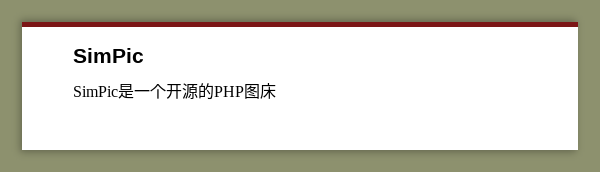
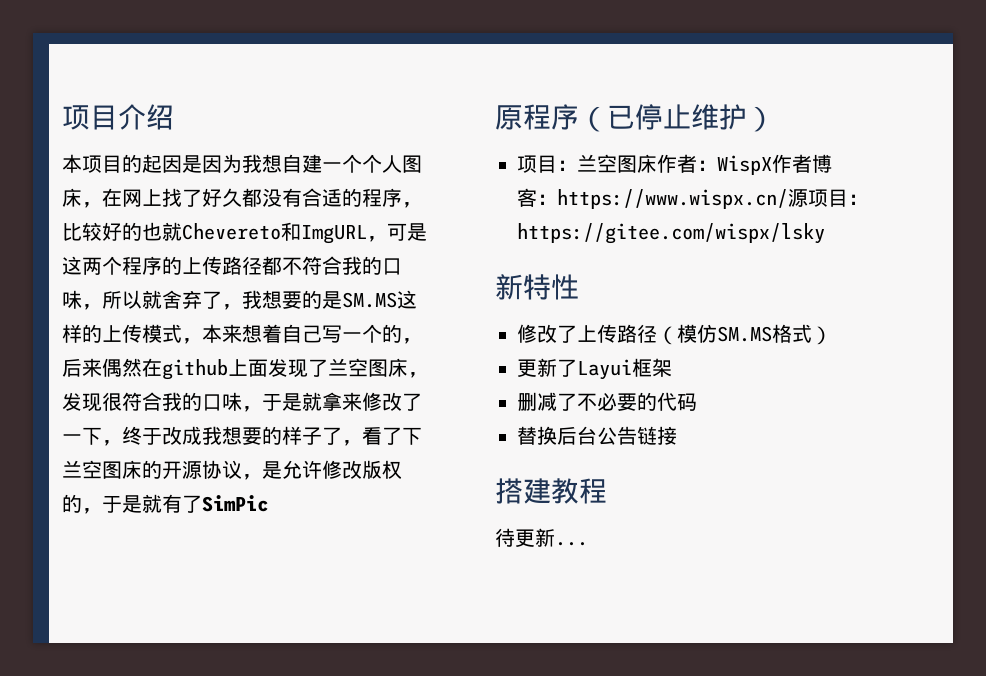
[73,48,144,63] [73,83,276,100] SimPic // SimPic是一个开源的PHP图床 -> [62,104,174,130] [62,154,422,173] [62,188,422,208] [62,222,427,244] [62,256,402,275] [62,290,417,310] [62,324,422,344] [62,358,428,380] [62,392,422,412] [62,426,422,446] [62,460,402,480] [62,494,268,514] [495,104,775,132] [517,154,832,175] [517,188,868,209] [517,223,825,244] [495,274,579,300] [517,324,832,345] [517,358,672,380] [517,392,697,411] [517,426,677,445] [495,478,607,504] [495,528,588,547] 项目介绍 // 本项目的起因是因为我想自建一个个人图床，在网上找了好久都没有合适的程序，比较好的也就Chevereto和ImgURL，可是这两个程序的上传路径都不符合我的口味，所以就舍弃了，我想要的是SM.MS这样的上传模式，本来想着自己写一个的，后来偶然在github上面发现了兰空图床，发现很符合我的口味，于是就拿来修改了一下，终于改成我想要的样子了，看了下兰空图床的开源协议，是允许修改版权的，于是就有了SimPic // 原程序（已停止维护） // 项目：兰空图床作者：WispX作者博客：https://www.wispx.cn/源项目：https://gitee.com/wispx/lsky // 新特性 // 修改了上传路径（模仿SM.MS格式） // 更新了Layui框架 // 删减了不必要的代码 // 替换后台公告链接 // 搭建教程 // 待更新...

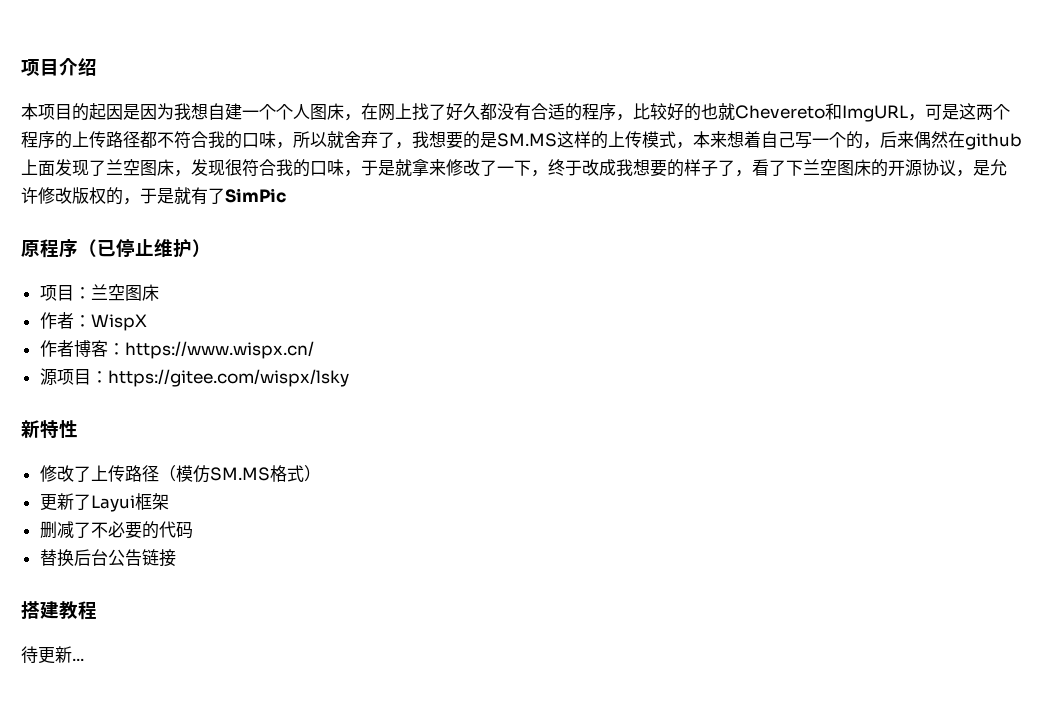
(657, 163) none -> (159, 292) //
(772, 165) none -> (147, 322) //
(788, 199) none -> (314, 350) //

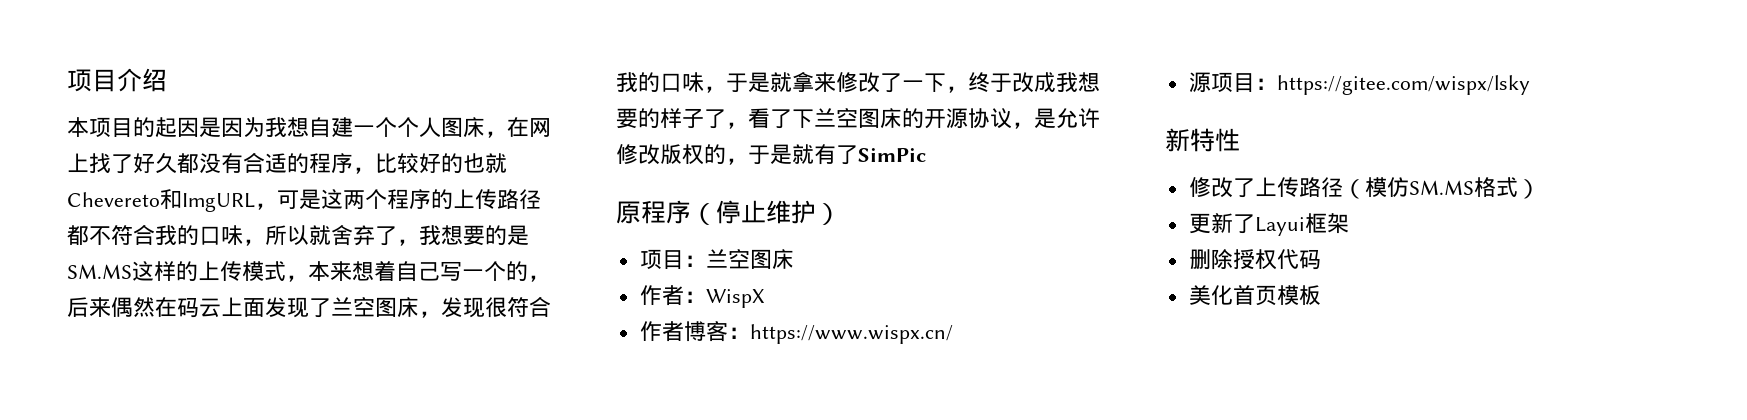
[965,133,1022,150] github -> [177,297,221,318] 码云
[97,240,116,257] 已 -> (716, 214) none
[56,521,193,539] [39,549,176,567] [21,601,97,620] [21,646,84,664] 减了不必要的代码 // 替换后台公告链接 // 搭建教程 // 待更新... -> [1210,249,1321,270] [1188,285,1321,306] 除授权代码 // 美化首页模板

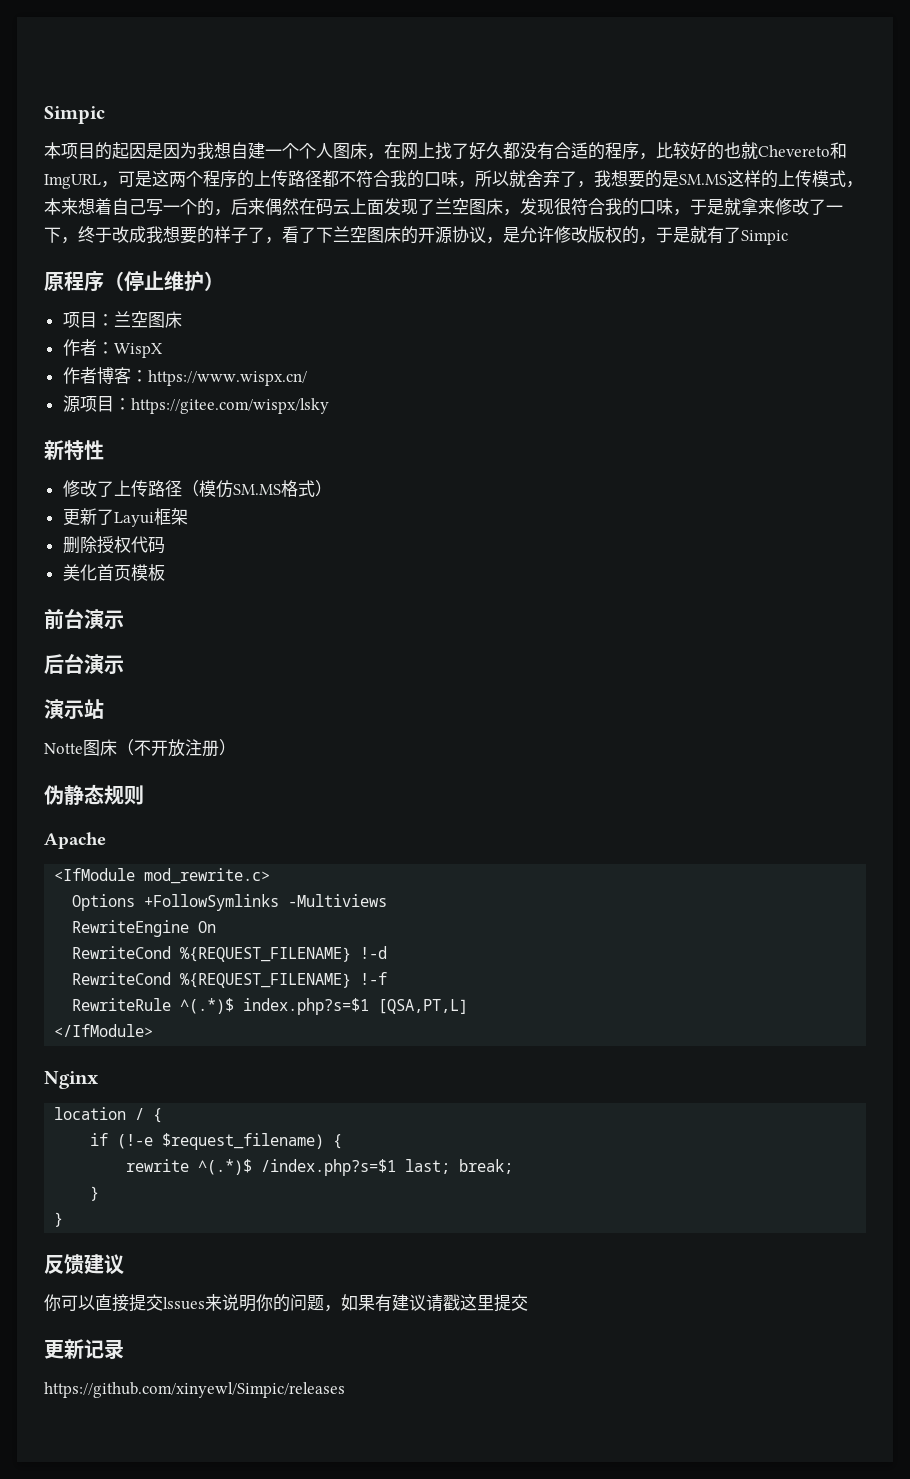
[67,68,167,92] 项目介绍 -> [44,106,105,124] Simpic
[858,148,926,162] SimPic -> [741,230,788,245] Simpic
(1321, 295) none -> [44,609,124,630] [44,654,124,674] [44,699,104,719] [44,739,236,757] [44,784,144,805] [44,832,106,849] [54,868,271,884] [72,894,388,911] [72,920,217,937] [72,946,388,962] [72,972,388,988] [72,998,469,1015] [54,1024,154,1037] [44,1071,99,1089] [54,1107,163,1123] [90,1133,343,1150] [126,1159,514,1176] [90,1186,100,1201] [54,1212,64,1227] [44,1254,124,1275] [44,1294,528,1312] [44,1339,124,1360] [44,1382,345,1398] // 前台演示 // 后台演示 // 演示站 // Notte图床（不开放注册） // 伪静态规则 // Apache // <IfModule mod_rewrite.c> // Options +FollowSymlinks -Multiviews // RewriteEngine On // RewriteCond %{REQUEST_FILENAME} !-d // RewriteCond %{REQUEST_FILENAME} !-f // RewriteRule ^(.*)$ index.php?s=$1 [QSA,PT,L] // </IfModule> // Nginx // location / { // if (!-e $request_filename) { // rewrite ^(.*)$ /index.php?s=$1 last; break; // } // } // 反馈建议 // 你可以直接提交lssues来说明你的问题，如果有建议请戳这里提交 // 更新记录 // https://github.com/xinyewl/Simpic/releases

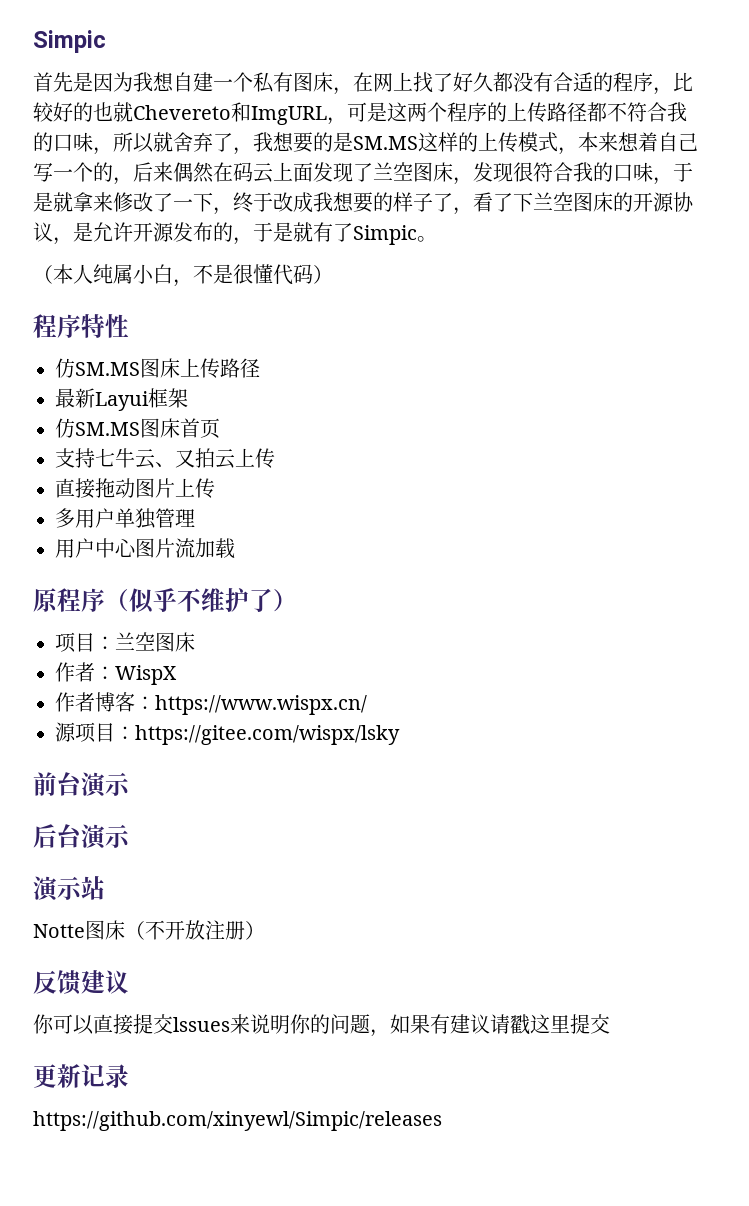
[44,106,105,124] [44,142,146,160] Simpic // 本项目的起因 -> [33,30,106,53] [33,72,73,92] Simpic // 首先
[299,143,333,159] 个人 -> [253,72,293,93] 私有
[554,226,622,243] 修改版权 -> [133,222,213,242] 开源发布
(788, 237) none -> [417,236,437,242] [33,264,333,287] [33,314,129,338] [55,358,260,378] [55,388,188,411] [55,418,220,438] [55,448,275,469] [55,478,215,499] [55,508,195,529] [55,538,235,559] 。 // （本人纯属小白，不是很懂代码） // 程序特性 // 仿SM.MS图床上传路径 // 最新Layui框架 // 仿SM.MS图床首页 // 支持七牛云、又拍云上传 // 直接拖动图片上传 // 多用户单独管理 // 用户中心图片流加载
[124,271,204,292] 停止维护 -> [129,588,273,613] 似乎不维护了
[44,440,104,461] [62,480,332,498] [62,508,188,527] [62,536,165,554] [62,564,165,581] // 新特性 // 修改了上传路径（模仿SM.MS格式） // 更新了Layui框架 // 删除授权代码 // 美化首页模板 -> (400, 735) none
[44,784,144,805] [44,832,106,849] [54,868,271,884] [72,894,388,911] [72,920,217,937] [72,946,388,962] [72,972,388,988] [72,998,469,1015] [54,1024,154,1037] [44,1071,99,1089] [54,1107,163,1123] [90,1133,343,1150] [126,1159,514,1176] [90,1186,100,1201] [54,1212,64,1227] // 伪静态规则 // Apache // <IfModule mod_rewrite.c> // Options +FollowSymlinks -Multiviews // RewriteEngine On // RewriteCond %{REQUEST_FILENAME} !-d // RewriteCond %{REQUEST_FILENAME} !-f // RewriteRule ^(.*)$ index.php?s=$1 [QSA,PT,L] // </IfModule> // Nginx // location / { // if (!-e $request_filename) { // rewrite ^(.*)$ /index.php?s=$1 last; break; // } // } -> (265, 930) none

